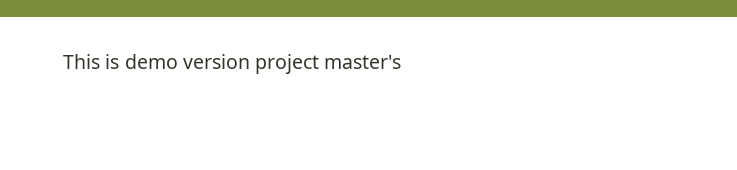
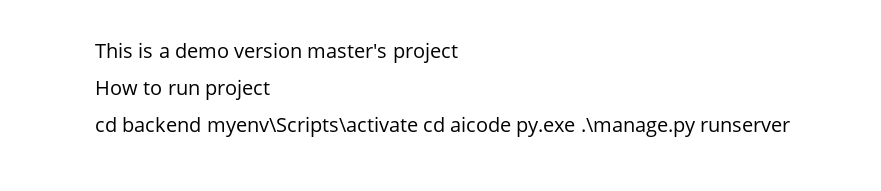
(120, 61) none -> [158,47,170,58] a
[255,54,402,74] project master's -> [307,42,458,63] [95,79,270,100] [95,116,790,137] master's project // How to run project // cd backend myenv\Scripts\activate cd aicode py.exe .\manage.py runserver

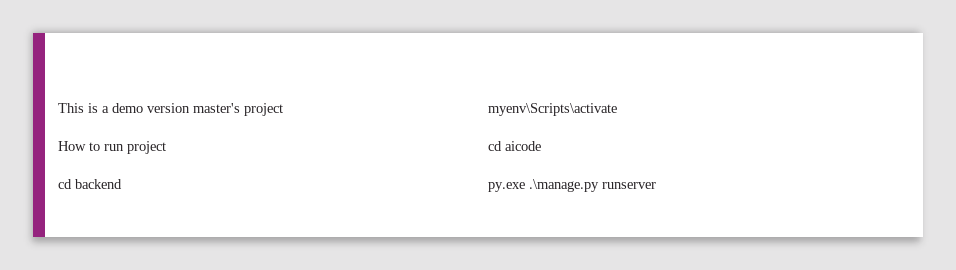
(202, 124) none -> (122, 184) //
(418, 126) none -> (617, 109) //
(512, 124) none -> (541, 146) //

